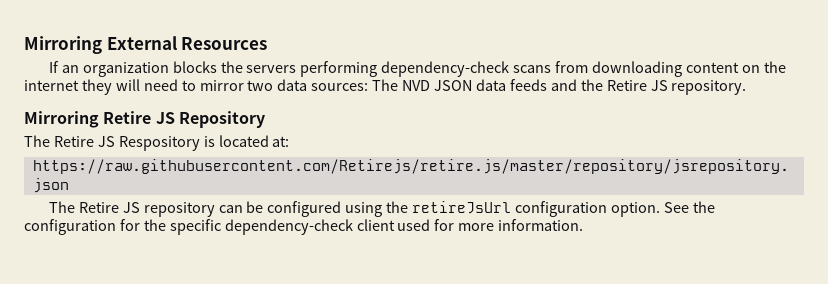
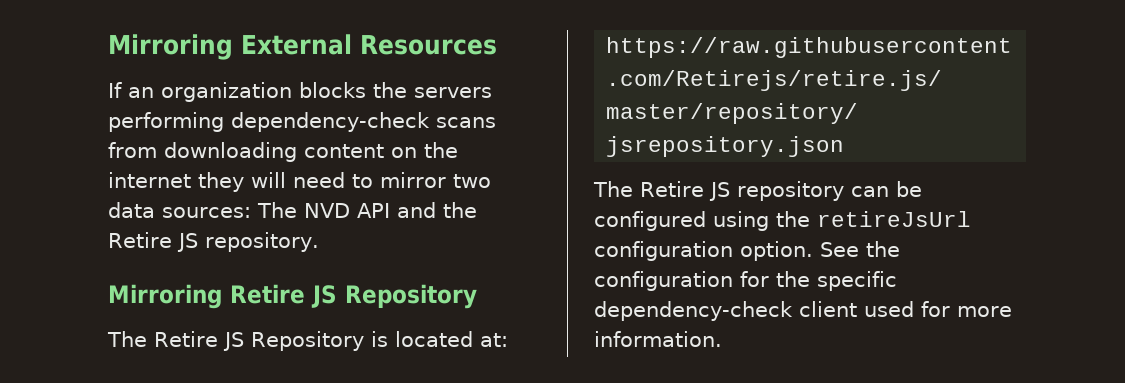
[434,79,547,91] JSON data feeds -> [357,203,390,218] API
[118,136,200,151] Respository -> [250,331,364,351] Repository

